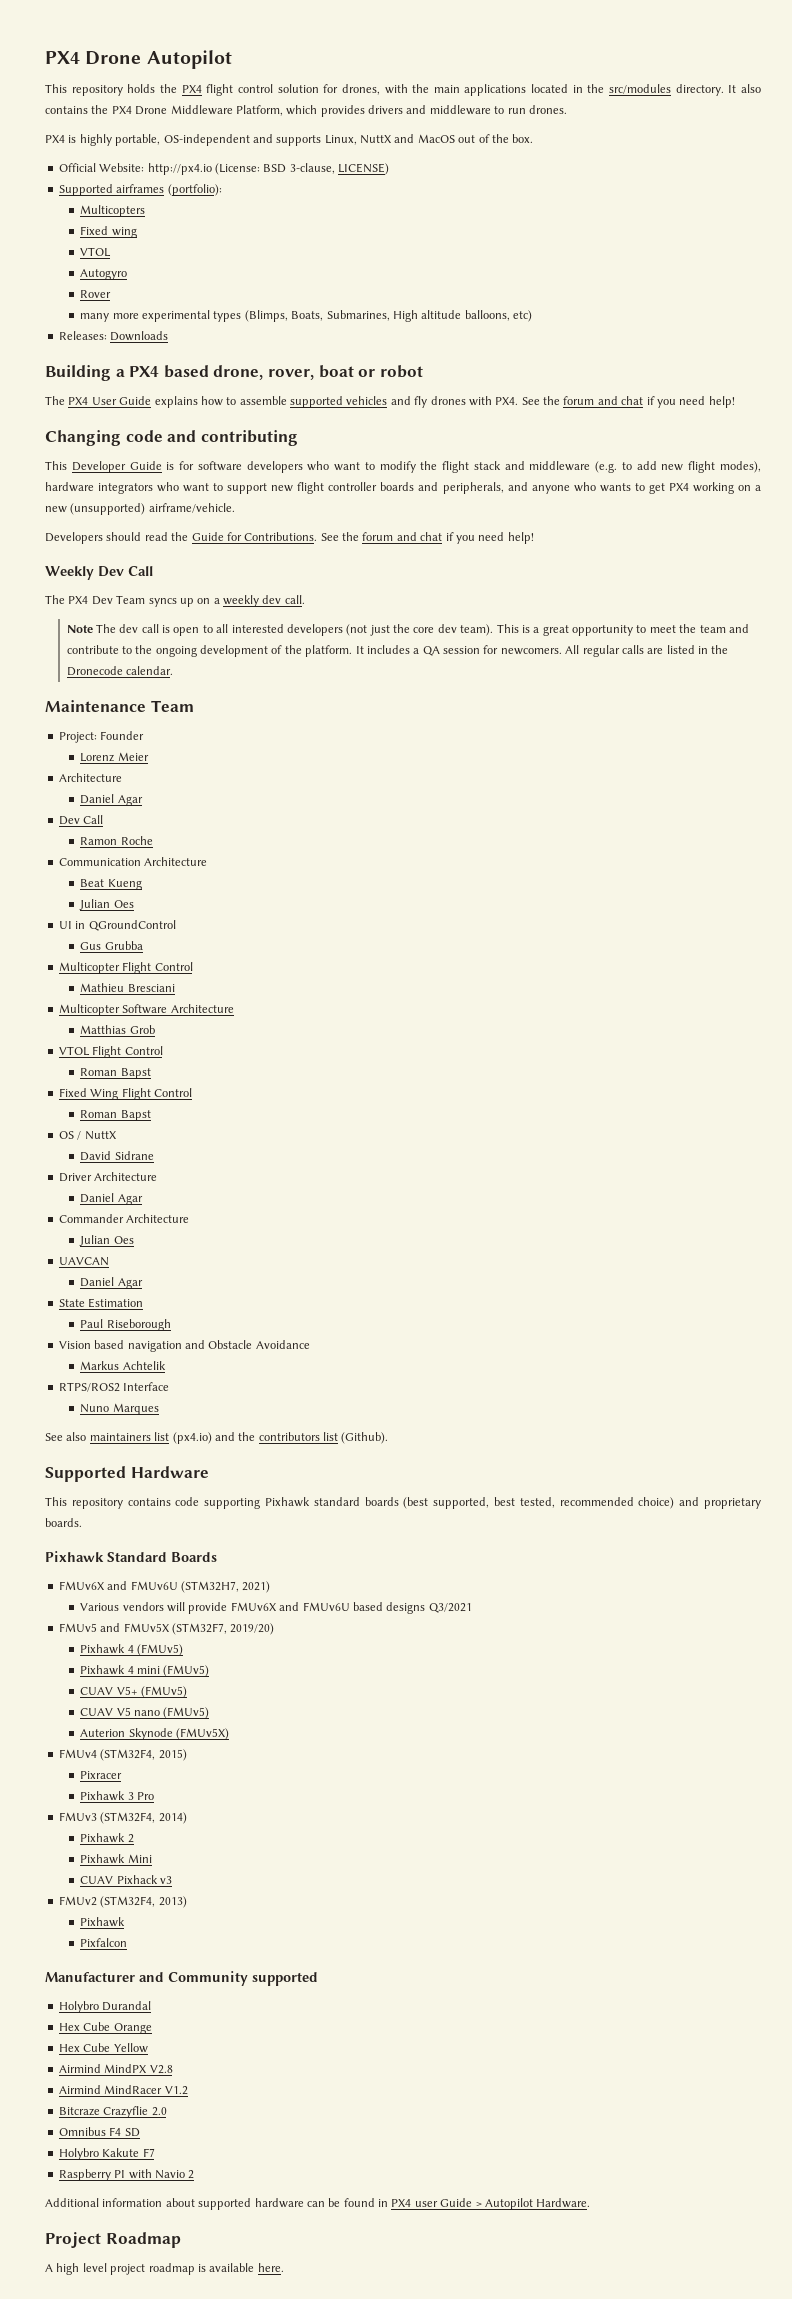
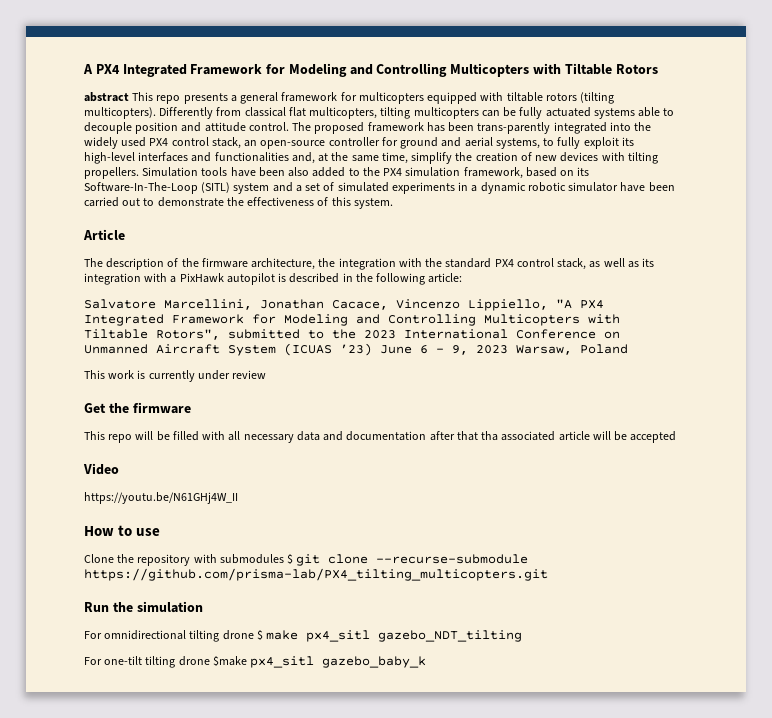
[45,50,232,69] [45,84,761,96] [45,105,567,117] [45,134,534,146] [58,163,389,175] [58,184,222,196] [80,205,146,217] [80,226,137,238] [80,247,112,257] [80,269,128,280] [80,290,112,298] [80,310,533,322] [58,331,169,341] [45,365,423,381] [45,396,735,408] [45,430,298,446] [45,461,762,473] [45,482,761,494] [45,503,235,515] [45,532,534,544] [45,566,153,580] [45,595,305,607] [66,624,749,636] [66,645,729,657] [66,666,173,676] [45,700,194,712] [58,731,145,743] [80,752,149,762] [58,773,122,782] [80,794,143,806] [58,815,104,825] [80,836,153,845] [58,857,208,866] [80,879,142,890] [79,899,134,910] [58,920,176,931] [80,941,143,950] [58,962,193,974] [80,983,175,992] [58,1004,234,1016] [80,1025,155,1034] [58,1046,163,1058] [80,1068,151,1079] [58,1088,192,1100] [80,1110,151,1121] [58,1131,117,1140] [80,1151,154,1161] [58,1172,158,1182] [80,1193,143,1205] [58,1214,190,1223] [79,1235,134,1246] [58,1257,109,1266] [80,1277,143,1289] [58,1298,144,1308] [80,1319,171,1331] [58,1340,310,1352] [80,1361,166,1370] [58,1382,170,1392] [80,1403,159,1415] [45,1432,389,1444] [45,1466,209,1482] [45,1497,761,1509] [45,1518,82,1527] [45,1551,217,1562] [58,1581,271,1593] [80,1602,472,1614] [58,1623,275,1635] [80,1644,184,1656] [80,1665,210,1677] [80,1686,188,1698] [80,1707,210,1719] [80,1728,230,1740] [58,1749,187,1761] [80,1771,123,1779] [80,1791,155,1801] [58,1812,187,1824] [80,1833,134,1843] [80,1854,152,1864] [80,1875,173,1884] [58,1896,187,1908] [80,1917,126,1927] [80,1938,128,1947] [45,1971,318,1986] [58,2001,152,2013] [58,2022,152,2034] [58,2043,148,2053] [58,2064,173,2074] [58,2085,188,2095] [58,2106,167,2118] [58,2127,140,2137] [58,2148,155,2160] [58,2169,195,2181] [45,2198,591,2210] [45,2232,181,2248] [45,2263,284,2275] PX4 Drone Autopilot // This repository holds the PX4 flight control solution for drones, with the main applications located in the src/modules directory. It also contains the PX4 Drone Middleware Platform, which provides drivers and middleware to run drones. // PX4 is highly portable, OS-independent and supports Linux, NuttX and MacOS out of the box. // Official Website: http://px4.io (License: BSD 3-clause, LICENSE) // Supported airframes (portfolio): // Multicopters // Fixed wing // VTOL // Autogyro // Rover // many more experimental types (Blimps, Boats, Submarines, High altitude balloons, etc) // Releases: Downloads // Building a PX4 based drone, rover, boat or robot // The PX4 User Guide explains how to assemble supported vehicles and fly drones with PX4. See the forum and chat if you need help! // Changing code and contributing // This Developer Guide is for software developers who want to modify the flight stack and middleware (e.g. to add new flight modes), hardware integrators who want to support new flight controller boards and peripherals, and anyone who wants to get PX4 working on a new (unsupported) airframe/vehicle. // Developers should read the Guide for Contributions. See the forum and chat if you need help! // Weekly Dev Call // The PX4 Dev Team syncs up on a weekly dev call. // Note The dev call is open to all interested developers (not just the core dev team). This is a great opportunity to meet the team and contribute to the ongoing development of the platform. It includes a QA session for newcomers. All regular calls are listed in the Dronecode calendar. // Maintenance Team // Project: Founder // Lorenz Meier // Architecture // Daniel Agar // Dev Call // Ramon Roche // Communication Architecture // Beat Kueng // Julian Oes // UI in QGroundControl // Gus Grubba // Multicopter Flight Control // Mathieu Bresciani // Multicopter Software Architecture // Matthias Grob // VTOL Flight Control // Roman Bapst // Fixed Wing Flight Control // Roman Bapst // OS / NuttX // David Sidrane // Driver Architecture // Daniel Agar // Commander Architecture // Julian Oes // UAVCAN // Daniel Agar // State Estimation // Paul Riseborough // Vision based navigation and Obstacle Avoidance // Markus Achtelik // RTPS/ROS2 Interface // Nuno Marques // See also maintainers list (px4.io) and the contributors list (Github). // Supported Hardware // This repository contains code supporting Pixhawk standard boards (best supported, best tested, recommended choice) and proprietary boards. // Pixhawk Standard Boards // FMUv6X and FMUv6U (STM32H7, 2021) // Various vendors will provide FMUv6X and FMUv6U based designs Q3/2021 // FMUv5 and FMUv5X (STM32F7, 2019/20) // Pixhawk 4 (FMUv5) // Pixhawk 4 mini (FMUv5) // CUAV V5+ (FMUv5) // CUAV V5 nano (FMUv5) // Auterion Skynode (FMUv5X) // FMUv4 (STM32F4, 2015) // Pixracer // Pixhawk 3 Pro // FMUv3 (STM32F4, 2014) // Pixhawk 2 // Pixhawk Mini // CUAV Pixhack v3 // FMUv2 (STM32F4, 2013) // Pixhawk // Pixfalcon // Manufacturer and Community supported // Holybro Durandal // Hex Cube Orange // Hex Cube Yellow // Airmind MindPX V2.8 // Airmind MindRacer V1.2 // Bitcraze Crazyflie 2.0 // Omnibus F4 SD // Holybro Kakute F7 // Raspberry PI with Navio 2 // Additional information about supported hardware can be found in PX4 user Guide > Autopilot Hardware. // Project Roadmap // A high level project roadmap is available here. -> [83,63,658,77] [84,92,615,104] [84,107,675,119] [84,122,652,134] [84,137,634,149] [84,152,658,164] [84,167,590,179] [84,182,675,194] [84,197,393,209] [83,229,125,240] [84,258,655,270] [84,273,463,285] [84,299,604,311] [84,314,620,326] [84,329,620,340] [84,343,628,356] [84,370,267,382] [84,402,191,414] [84,431,677,443] [83,463,119,475] [84,492,238,504] [84,525,161,536] [84,554,529,566] [84,568,548,581] [84,601,203,613] [84,630,523,642] [84,656,427,668] A PX4 Integrated Framework for Modeling and Controlling Multicopters with Tiltable Rotors // abstract This repo presents a general framework for multicopters equipped with tiltable rotors (tilting multicopters). Differently from classical flat multicopters, tilting multicopters can be fully actuated systems able to decouple position and attitude control. The proposed framework has been trans-parently integrated into the widely used PX4 control stack, an open-source controller for ground and aerial systems, to fully exploit its high-level interfaces and functionalities and, at the same time, simplify the creation of new devices with tilting propellers. Simulation tools have been also added to the PX4 simulation framework, based on its Software-In-The-Loop (SITL) system and a set of simulated experiments in a dynamic robotic simulator have been carried out to demonstrate the effectiveness of this system. // Article // The description of the firmware architecture, the integration with the standard PX4 control stack, as well as its integration with a PixHawk autopilot is described in the following article: // Salvatore Marcellini, Jonathan Cacace, Vincenzo Lippiello, "A PX4 Integrated Framework for Modeling and Controlling Multicopters with Tiltable Rotors", submitted to the 2023 International Conference on Unmanned Aircraft System (ICUAS ’23) June 6 – 9, 2023 Warsaw, Poland // This work is currently under review // Get the firmware // This repo will be filled with all necessary data and documentation after that tha associated article will be accepted // Video // https://youtu.be/N61GHj4W_II // How to use // Clone the repository with submodules $ git clone --recurse-submodule https://github.com/prisma-lab/PX4_tilting_multicopters.git // Run the simulation // For omnidirectional tilting drone $ make px4_sitl gazebo_NDT_tilting // For one-tilt tilting drone $make px4_sitl gazebo_baby_k

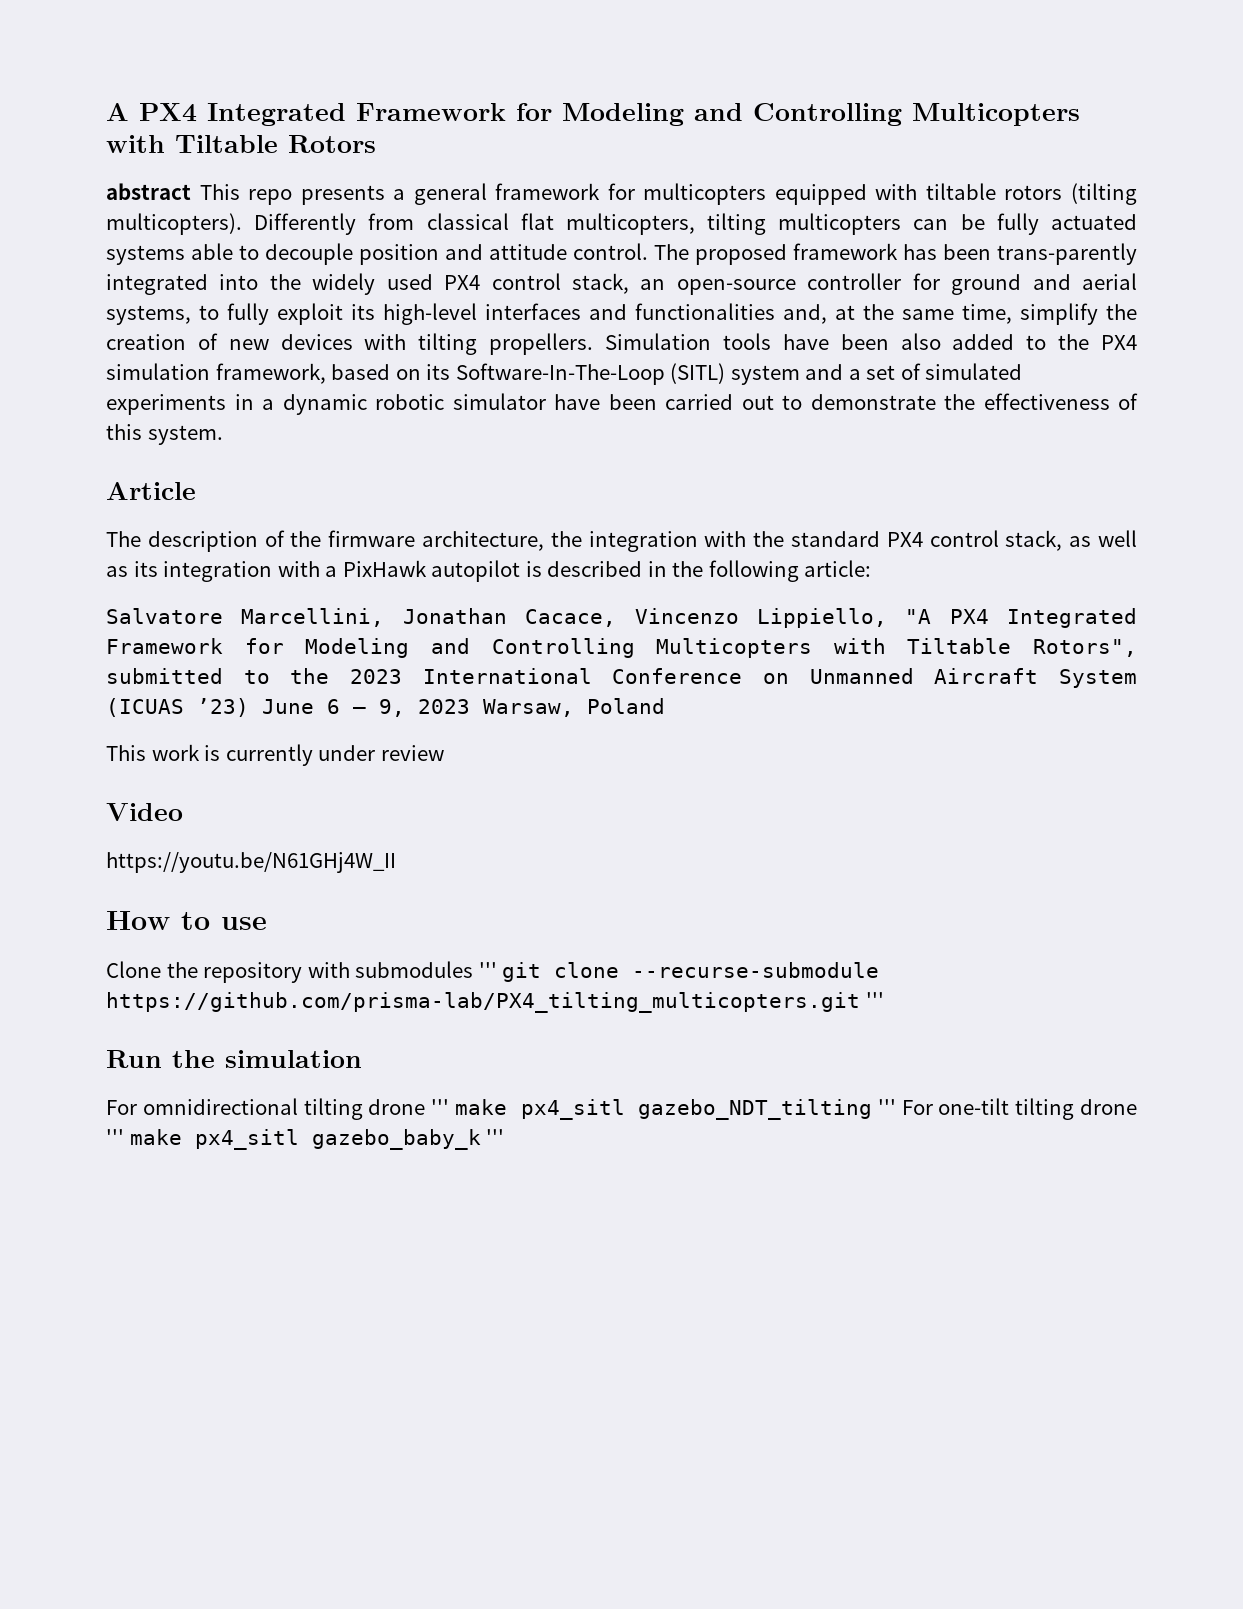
[84,402,191,414] [84,431,677,443] // Get the firmware // This repo will be filled with all necessary data and documentation after that tha associated article will be accepted -> (444, 753) none
[287,554,294,564] $ -> [478,962,497,978] '''
(548, 574) none -> [865,992,884,1008] '''
[256,630,263,640] $ -> [431,1099,450,1115] '''
(523, 636) // -> [877,1099,896,1115] '''
[212,656,247,666] $make -> [106,1129,182,1145] ''' make
(427, 662) none -> [486,1129,505,1145] '''

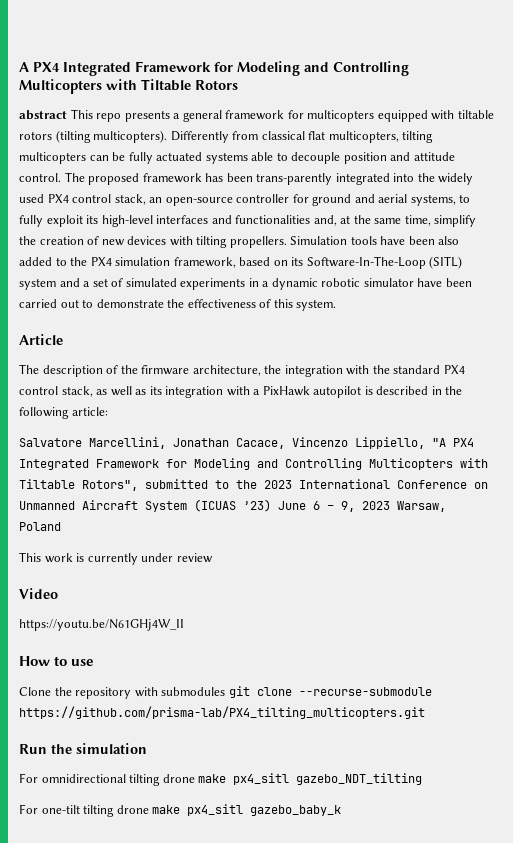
[478,962,497,978] ''' -> (226, 691) none
[865,992,884,1008] ''' -> (425, 712) none
[431,1099,450,1115] ''' -> (195, 778) none
[877,1099,896,1115] ''' -> (423, 779) //
[106,1129,124,1145] ''' -> (149, 809) none
[486,1129,505,1145] ''' -> (342, 810) none

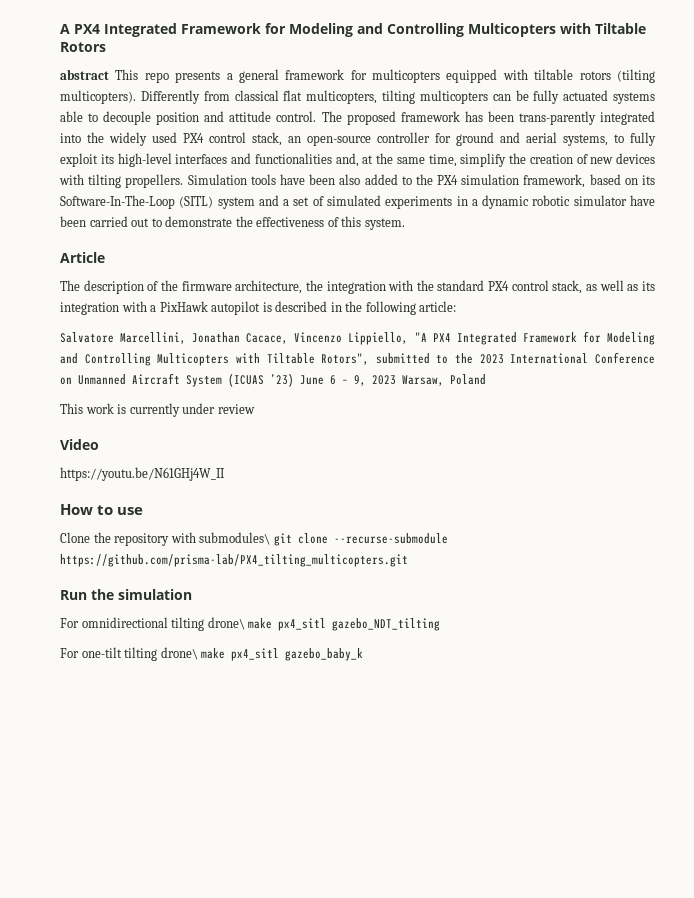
[161,687,226,696] submodules -> [199,532,271,545] submodules\
[162,774,195,783] drone -> [207,617,245,630] drone\
[116,805,149,814] drone -> [160,647,198,660] drone\

